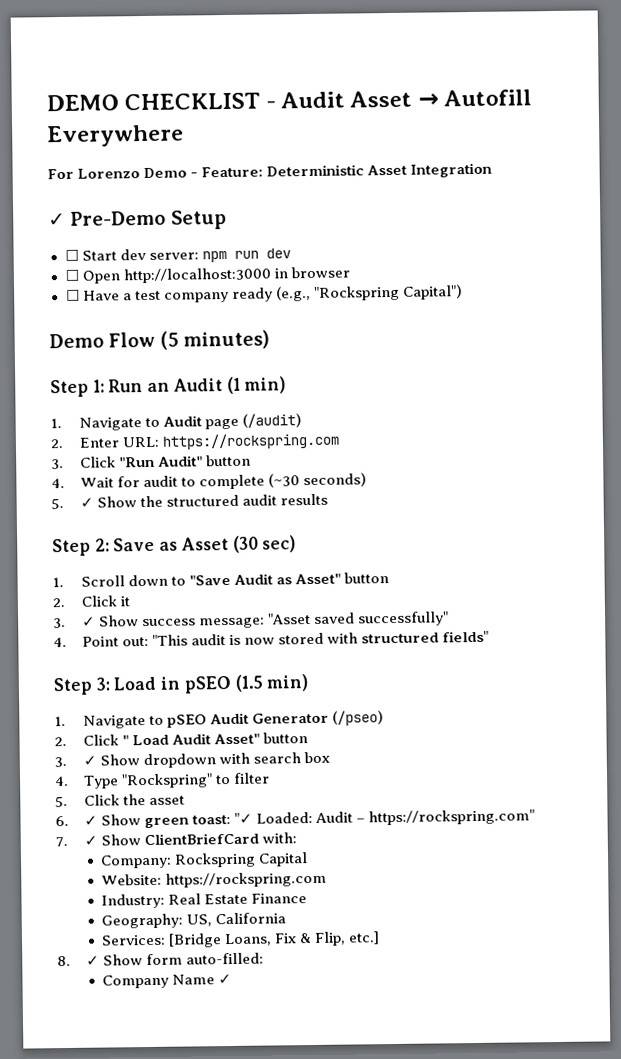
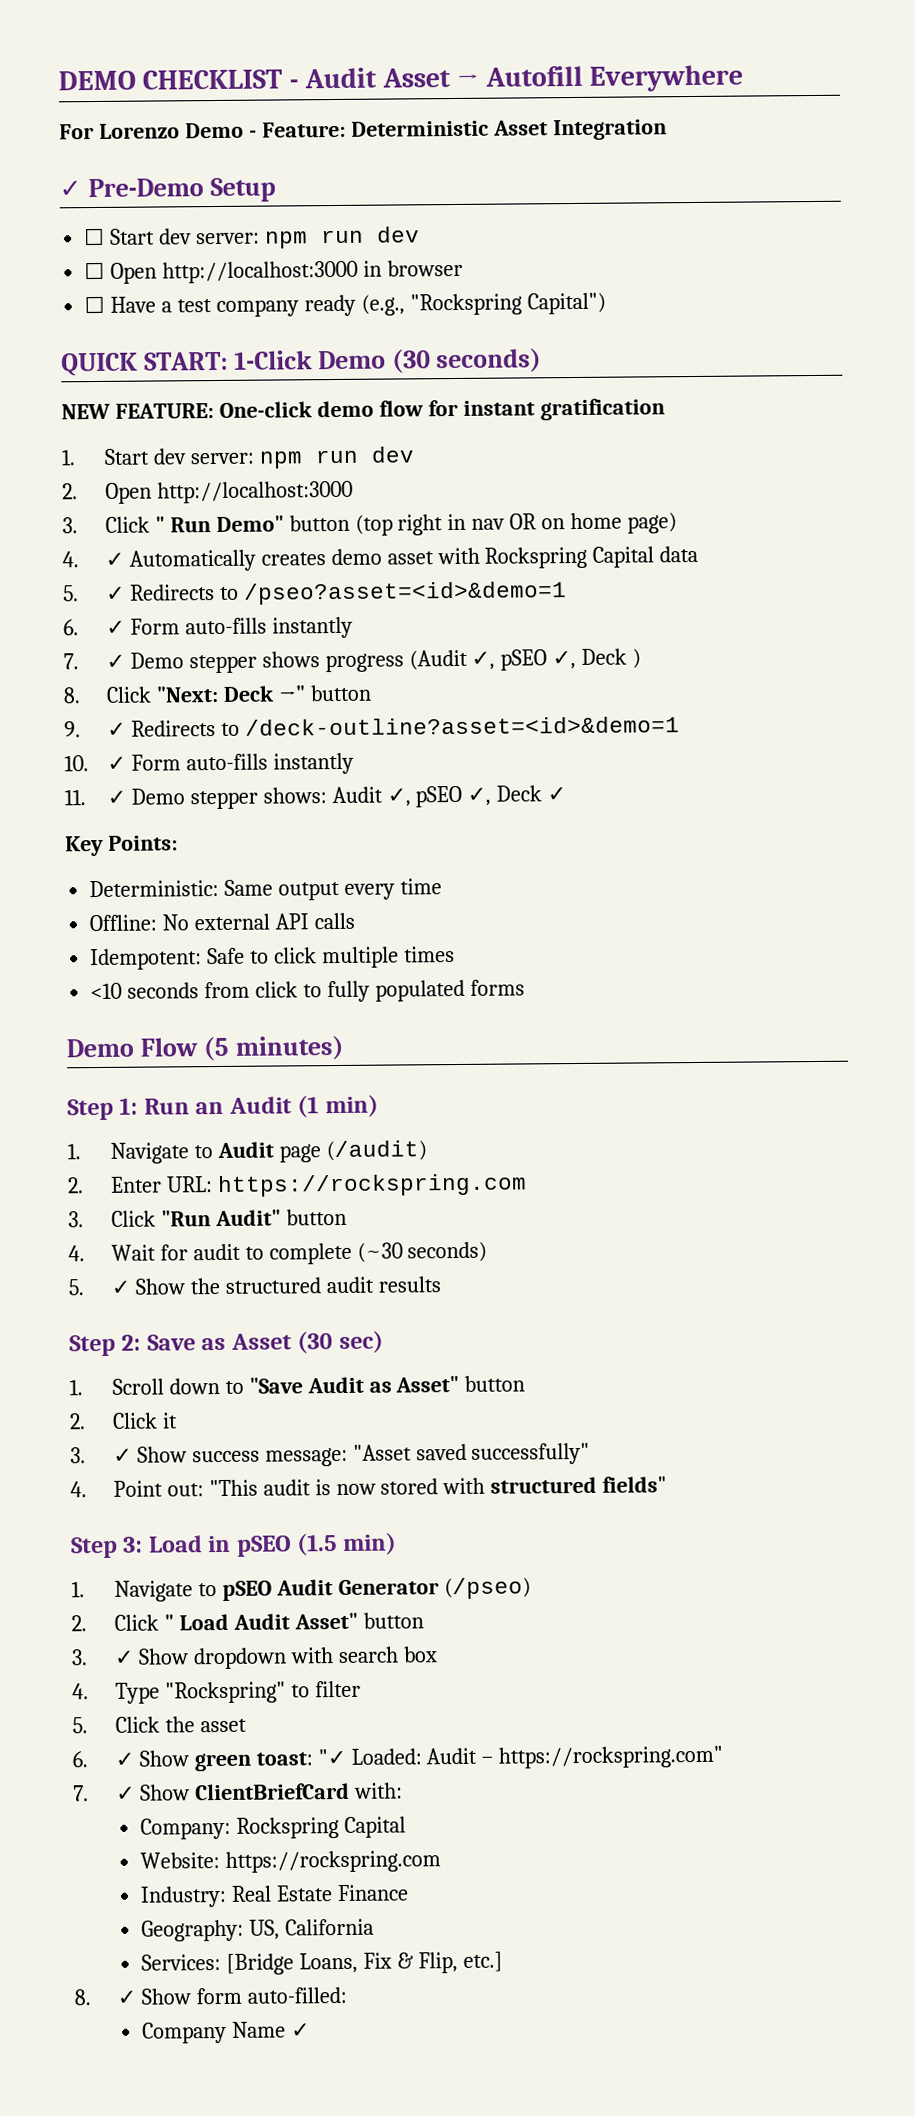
(463, 292) none -> [61,348,543,377] [61,398,665,421] [61,446,415,469] [62,480,353,504] [62,512,678,536] [62,545,699,572] [63,581,567,605] [63,616,353,639] [63,648,642,674] [63,684,372,704] [64,716,680,738] [64,752,354,775] [64,785,567,810] [65,835,178,857] [89,878,442,901] [89,912,355,932] [90,946,455,971] [90,979,525,1003] // QUICK START: 1-Click Demo (30 seconds) // NEW FEATURE: One-click demo flow for instant gratification // 1. Start dev server: npm run dev // 2. Open http://localhost:3000 // 3. Click " Run Demo" button (top right in nav OR on home page) // 4. ✓ Automatically creates demo asset with Rockspring Capital data // 5. ✓ Redirects to /pseo?asset=<id>&demo=1 // 6. ✓ Form auto-fills instantly // 7. ✓ Demo stepper shows progress (Audit ✓, pSEO ✓, Deck ) // 8. Click "Next: Deck →" button // 9. ✓ Redirects to /deck-outline?asset=<id>&demo=1 // 10. ✓ Form auto-fills instantly // 11. ✓ Demo stepper shows: Audit ✓, pSEO ✓, Deck ✓ // Key Points: // Deterministic: Same output every time // Offline: No external API calls // Idempotent: Safe to click multiple times // <10 seconds from click to fully populated forms

